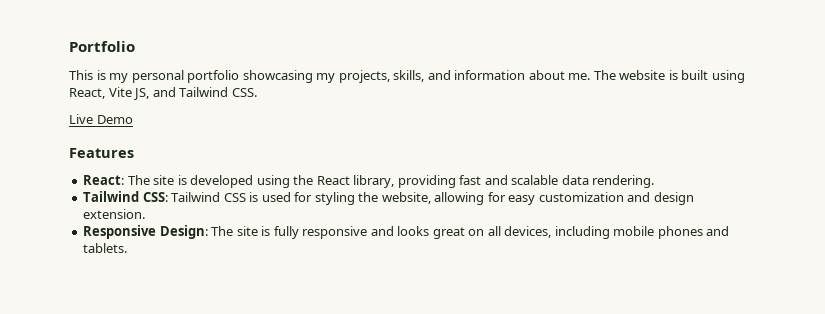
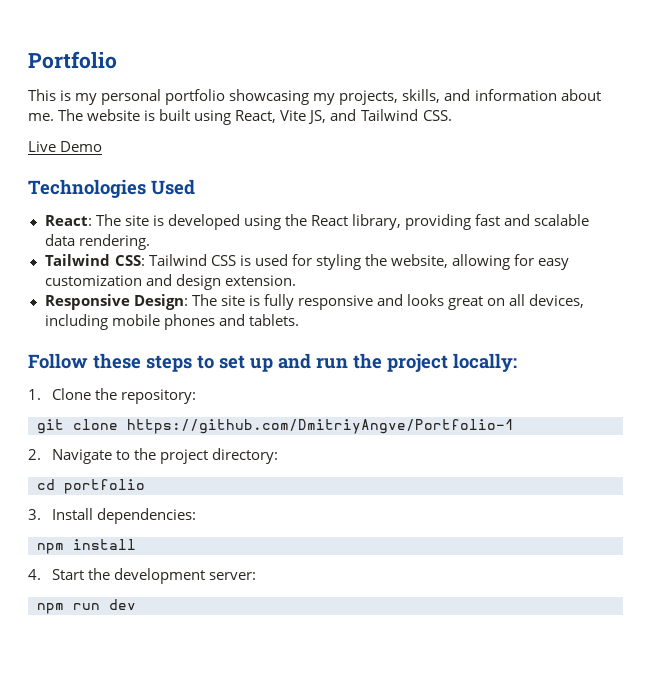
[69,148,134,158] Features -> [28,179,195,198] Technologies Used
(128, 248) none -> [28,353,517,372] [28,388,197,404] [37,419,514,434] [28,448,279,464] [37,479,145,494] [28,508,197,524] [37,539,136,554] [28,568,257,584] [37,599,136,614] // Follow these steps to set up and run the project locally: // 1. Clone the repository: // git clone https://github.com/DmitriyAngve/Portfolio-1 // 2. Navigate to the project directory: // cd portfolio // 3. Install dependencies: // npm install // 4. Start the development server: // npm run dev

